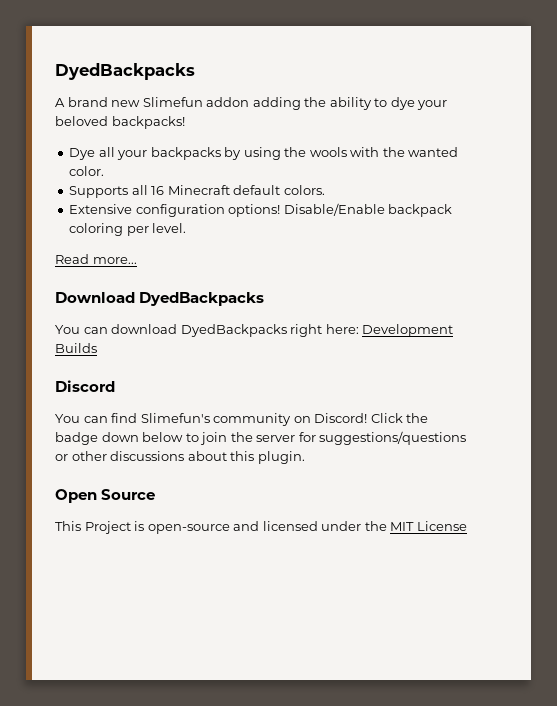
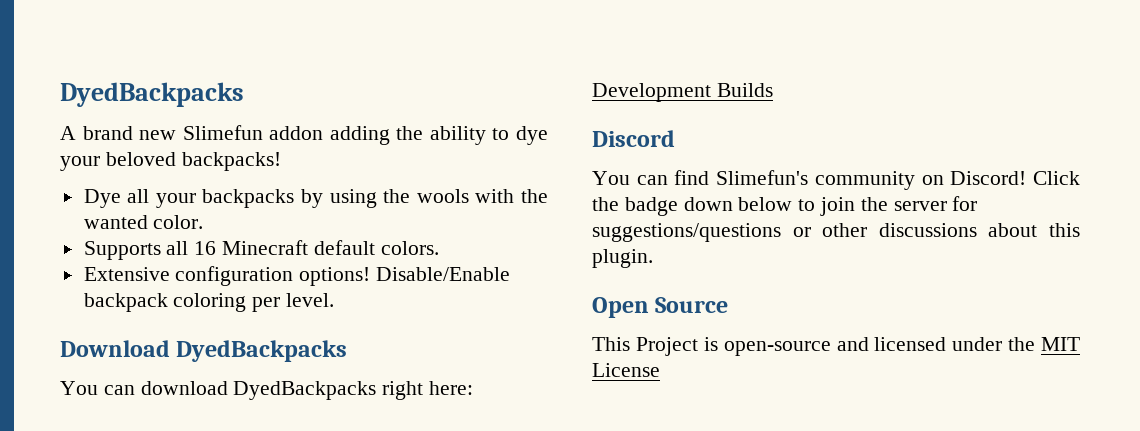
[55,254,137,264] // Read more... -> (335, 300) none

